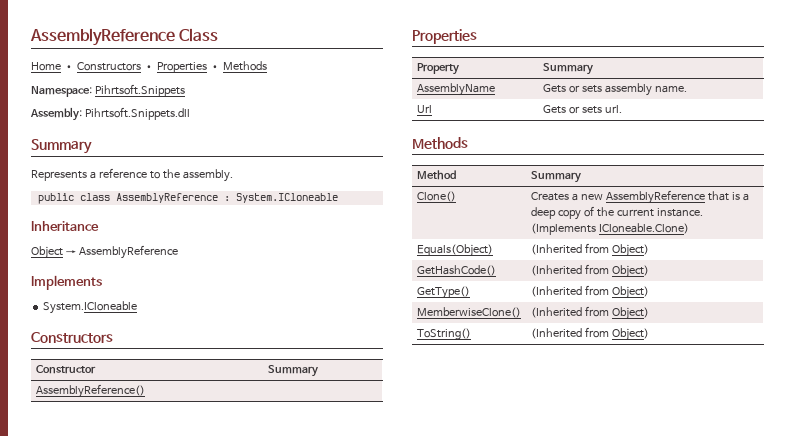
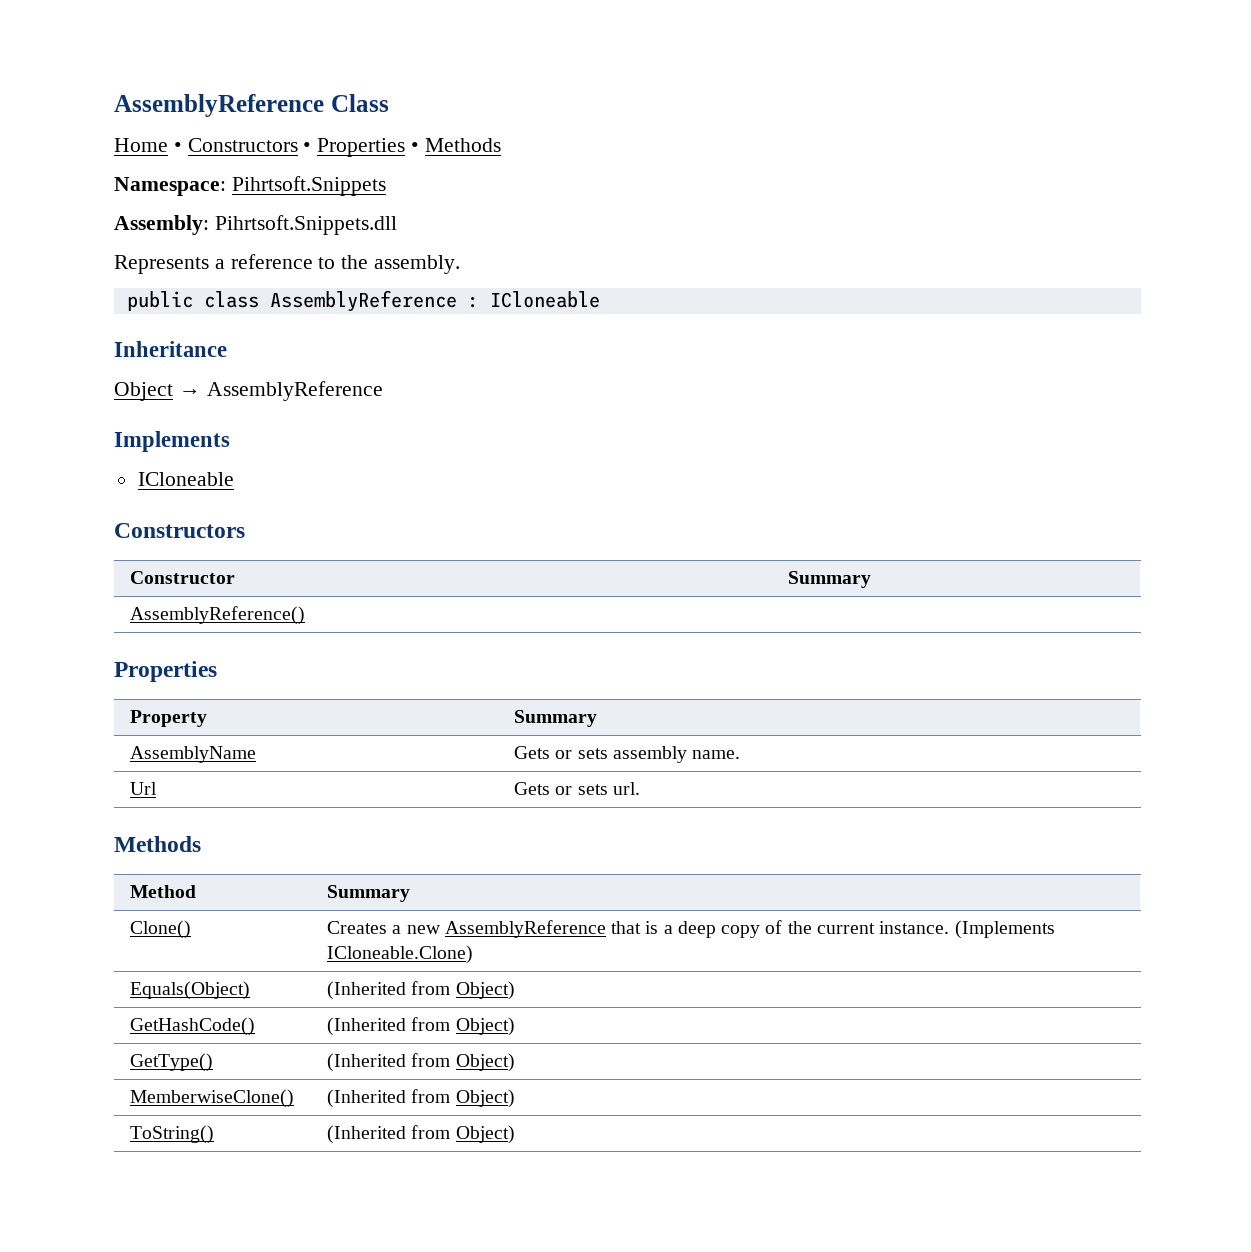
[31,139,92,154] // Summary -> (397, 225) none
[235,193,338,203] System.ICloneable -> [489,291,600,308] ICloneable
[43,301,138,314] System.ICloneable -> [137,472,234,486] ICloneable

